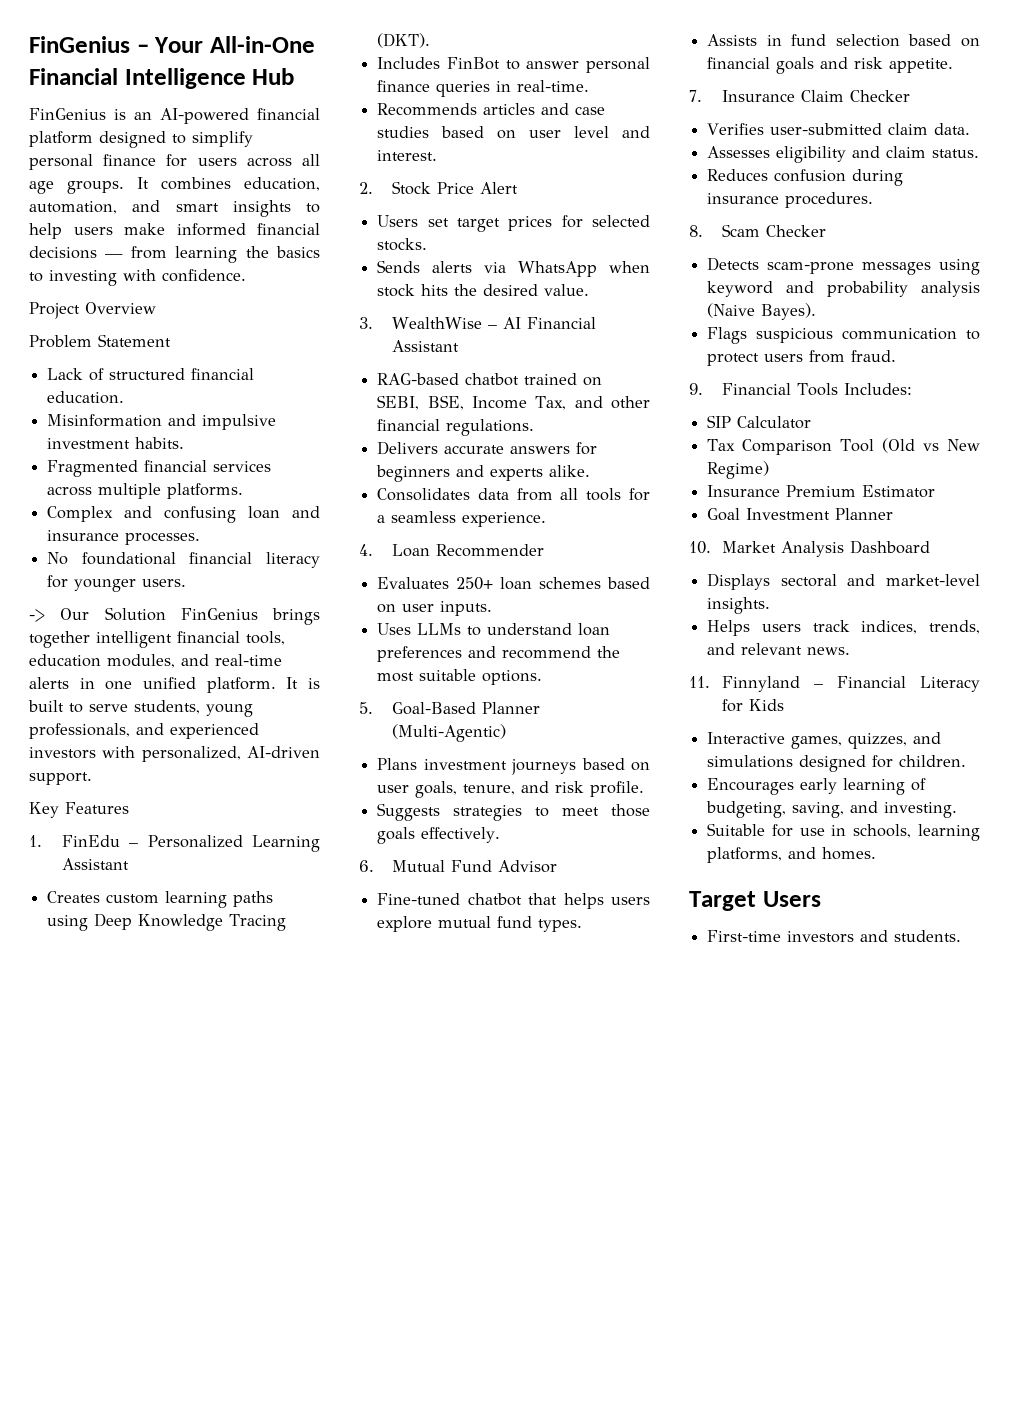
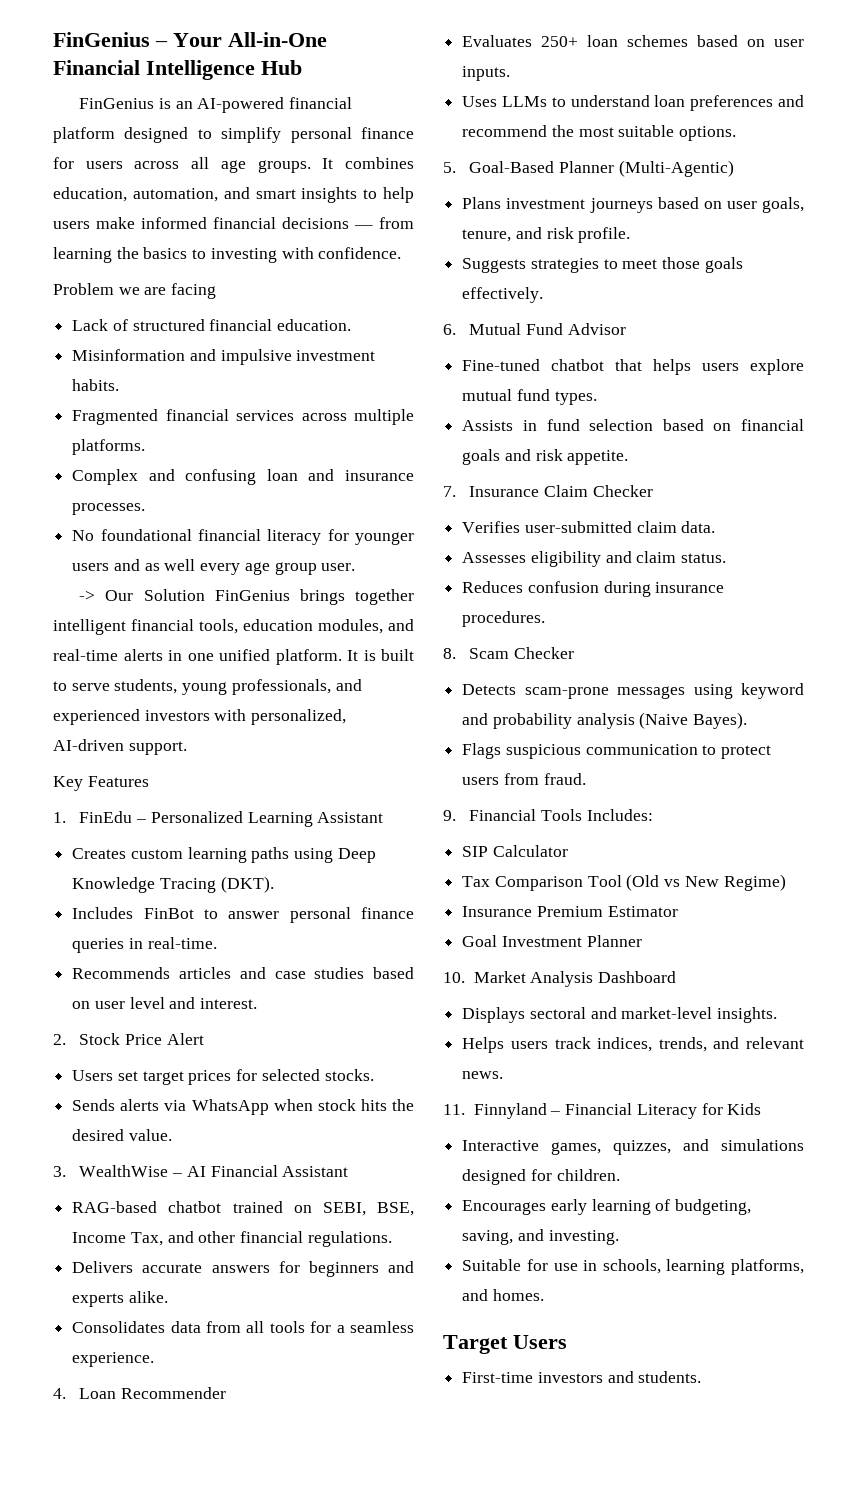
[29,302,156,319] // Project Overview -> (402, 253) none
[98,334,171,347] Statement -> [118,283,217,299] we are facing
[142,579,187,587] users. -> [72,559,356,575] users and as well every age group user.

